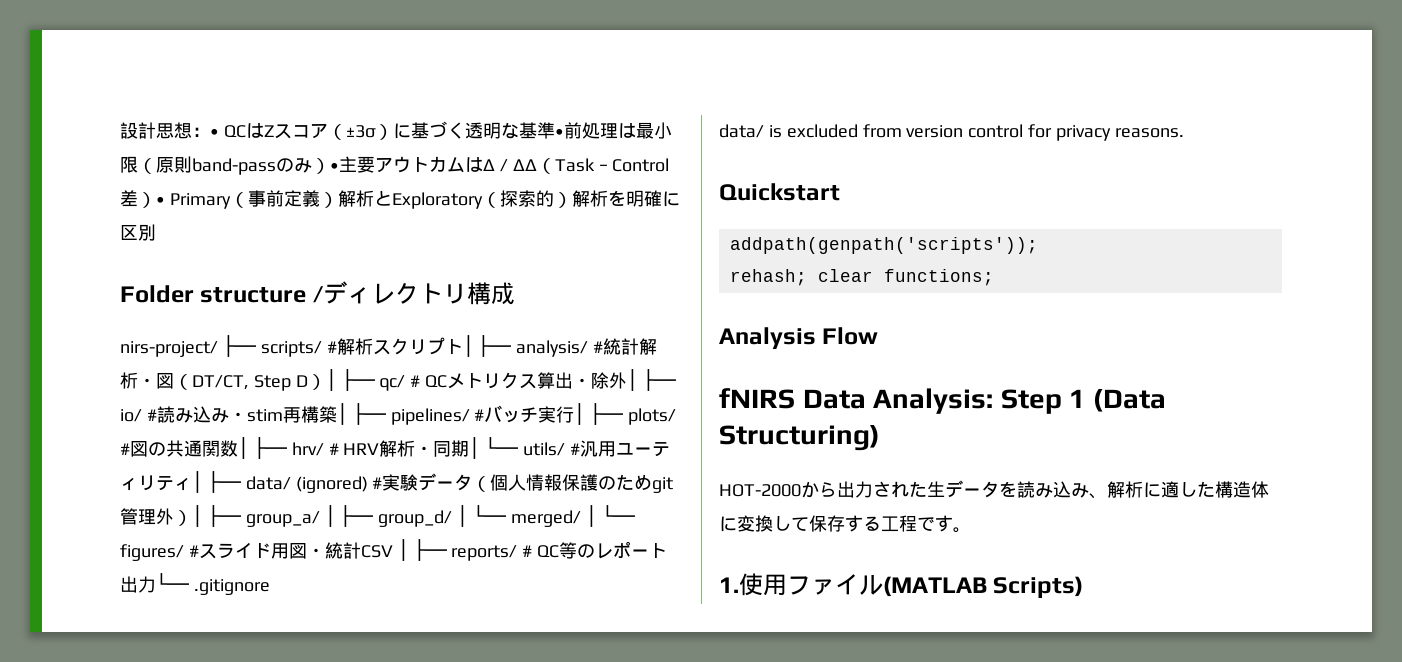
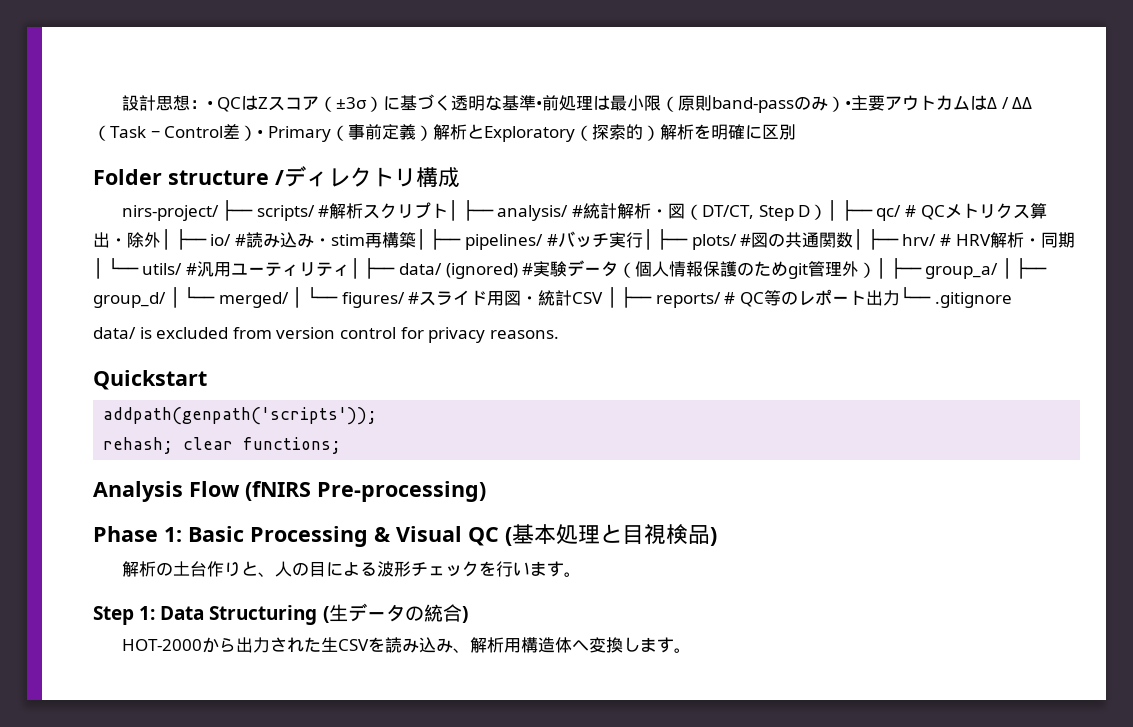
[719,388,1166,414] [719,425,880,451] // fNIRS Data Analysis: Step 1 (Data Structuring) -> [245,481,486,502] [93,524,717,547] [121,561,581,577] [93,603,468,625] (fNIRS Pre-processing) // Phase 1: Basic Processing & Visual QC (基本処理と目視検品) // 解析の土台作りと、人の目による波形チェックを行います。 // Step 1: Data Structuring (生データの統合)
[945,480,999,498] データ -> [337,639,369,651] CSV
[1143,481,1269,498] [719,515,971,533] [719,573,1084,598] に適した構造体に変換して保存する工程です。 // 1.使用ファイル(MATLAB Scripts) -> [503,637,691,653] 用構造体へ変換します。

